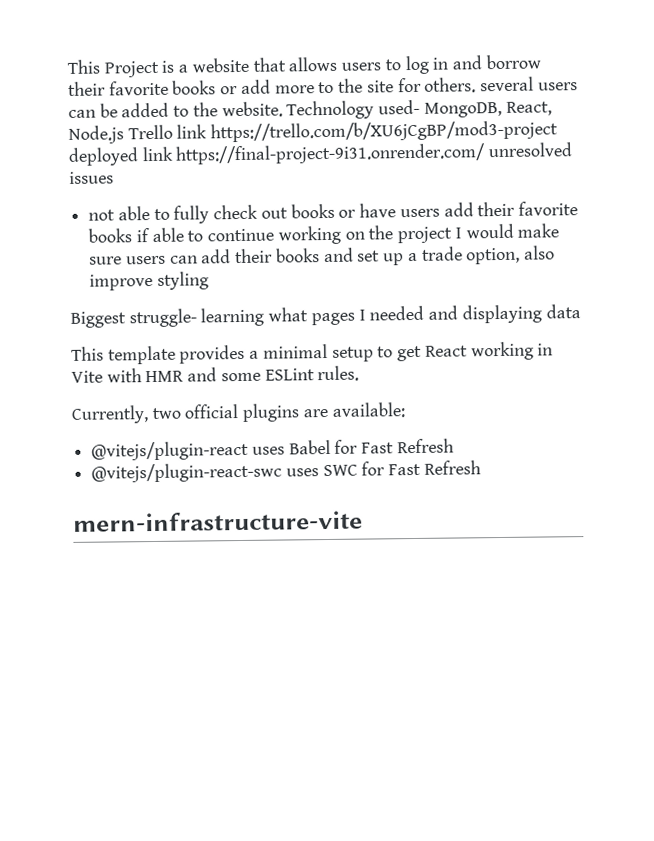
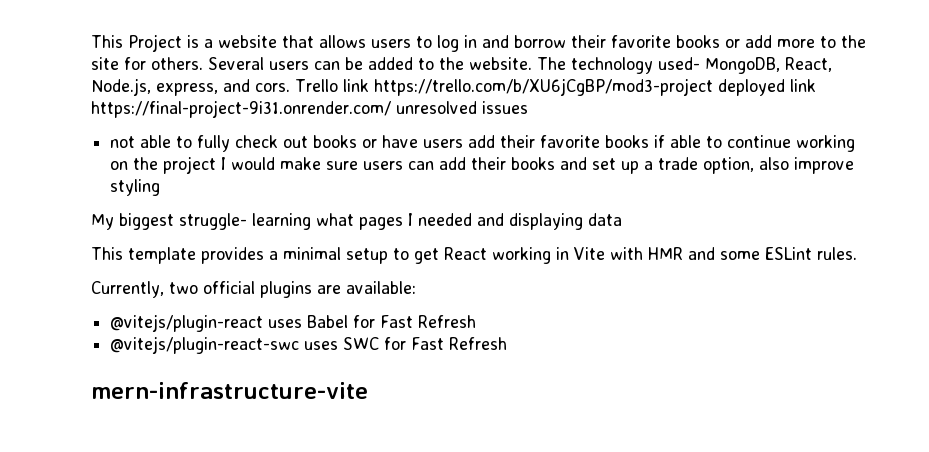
[479,76,534,92] several -> [208,57,264,70] Several
[286,100,375,120] Technology -> [537,57,653,74] The technology
[68,125,124,144] Node.js -> [91,78,290,96] Node.js, express, and cors.
[70,311,126,328] Biggest -> [91,213,174,230] My biggest

